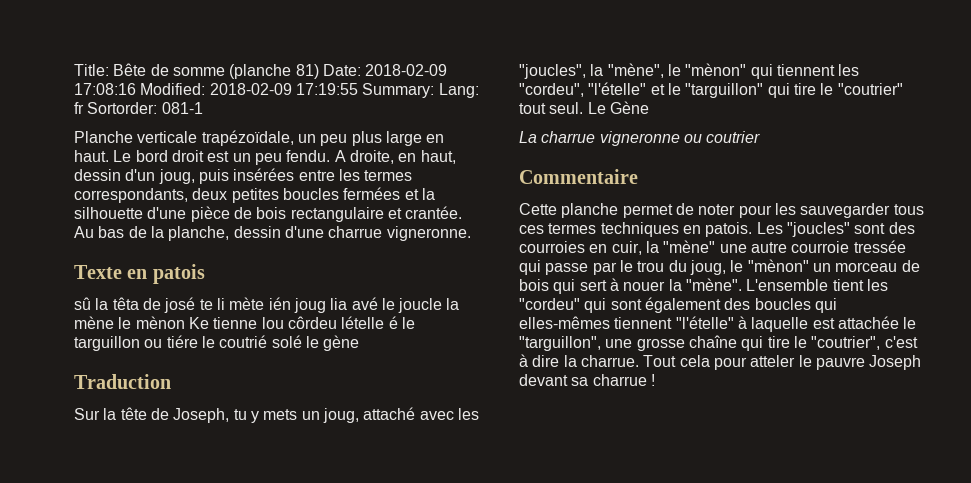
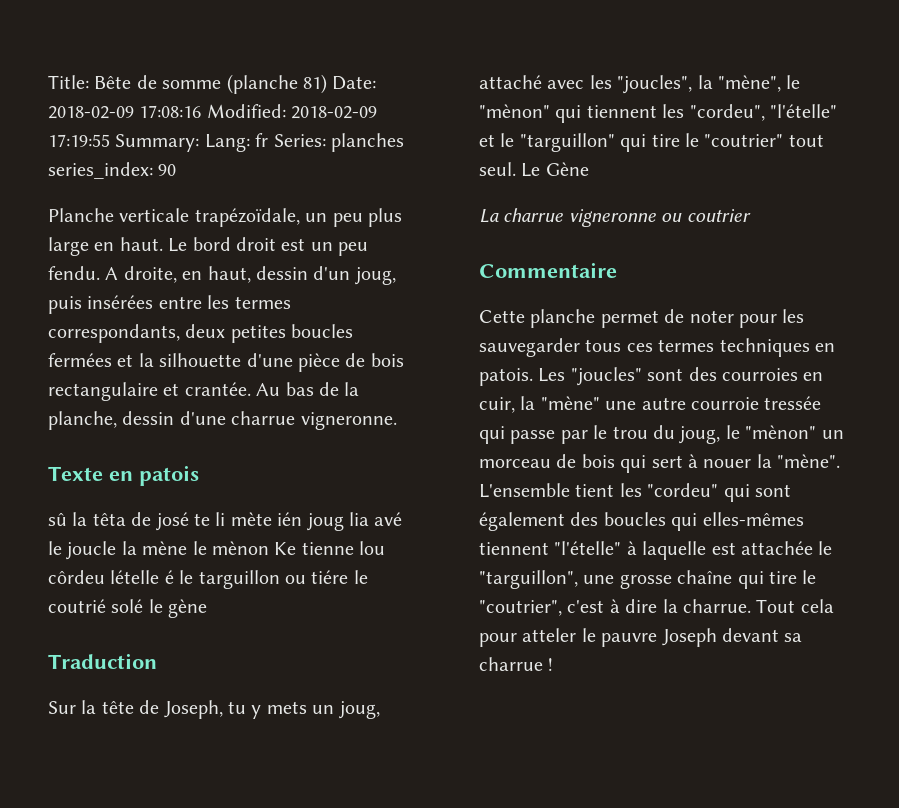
[87,102,203,114] Sortorder: 081-1 -> [273,133,404,152] [48,162,177,179] Series: planches series_index: 90

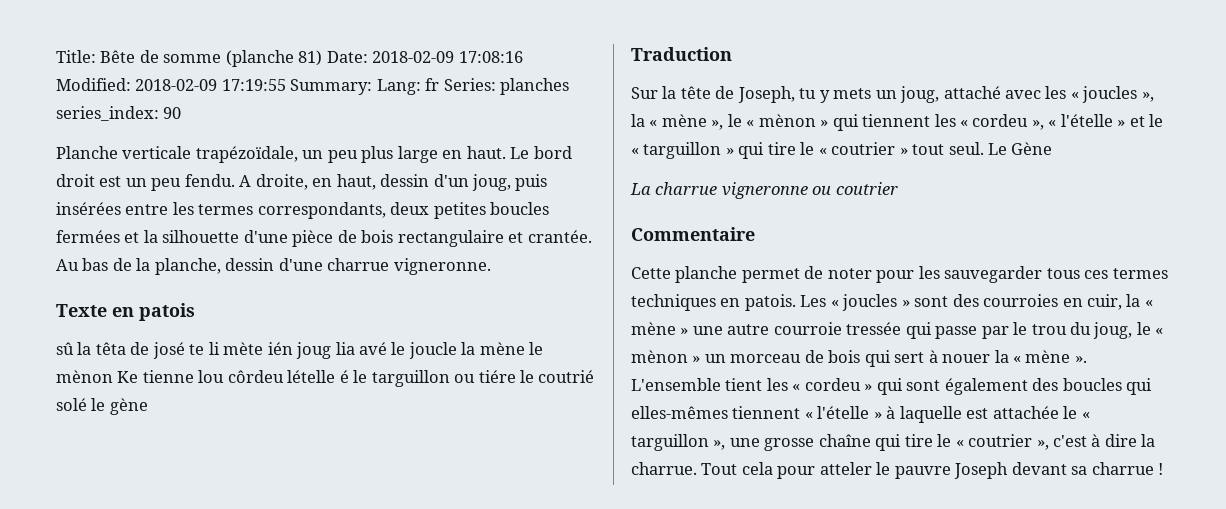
[617,75,801,94] [479,104,837,123] [479,133,784,152] "joucles", la "mène", le "mènon" qui tiennent les "cordeu", "l'ételle" et le "targuillon" qui tire le "coutrier" -> [1070,86,1154,103] [631,114,1164,131] [631,142,908,159] « joucles », la « mène », le « mènon » qui tiennent les « cordeu », « l'ételle » et le « targuillon » qui tire le « coutrier »
[570,367,642,386] "joucles" -> [830,294,910,311] « joucles »
[540,396,600,410] "mène" -> [1144,300,1153,307] [631,322,689,335] « mène »
[745,425,817,439] "mènon" -> [1155,328,1164,335] [631,350,701,363] « mènon »
[777,454,841,468] [479,483,719,498] "mène". L'ensemble tient les "cordeu" -> [1013,350,1087,363] [631,378,873,391] « mène ». L'ensemble tient les « cordeu »
[554,541,622,555] "l'ételle" -> [804,406,882,419] « l'ételle »
[479,570,578,589] "targuillon", -> [1081,412,1090,419] [631,434,726,451] « targuillon »,
[479,600,562,616] "coutrier", -> [955,434,1049,450] « coutrier »,

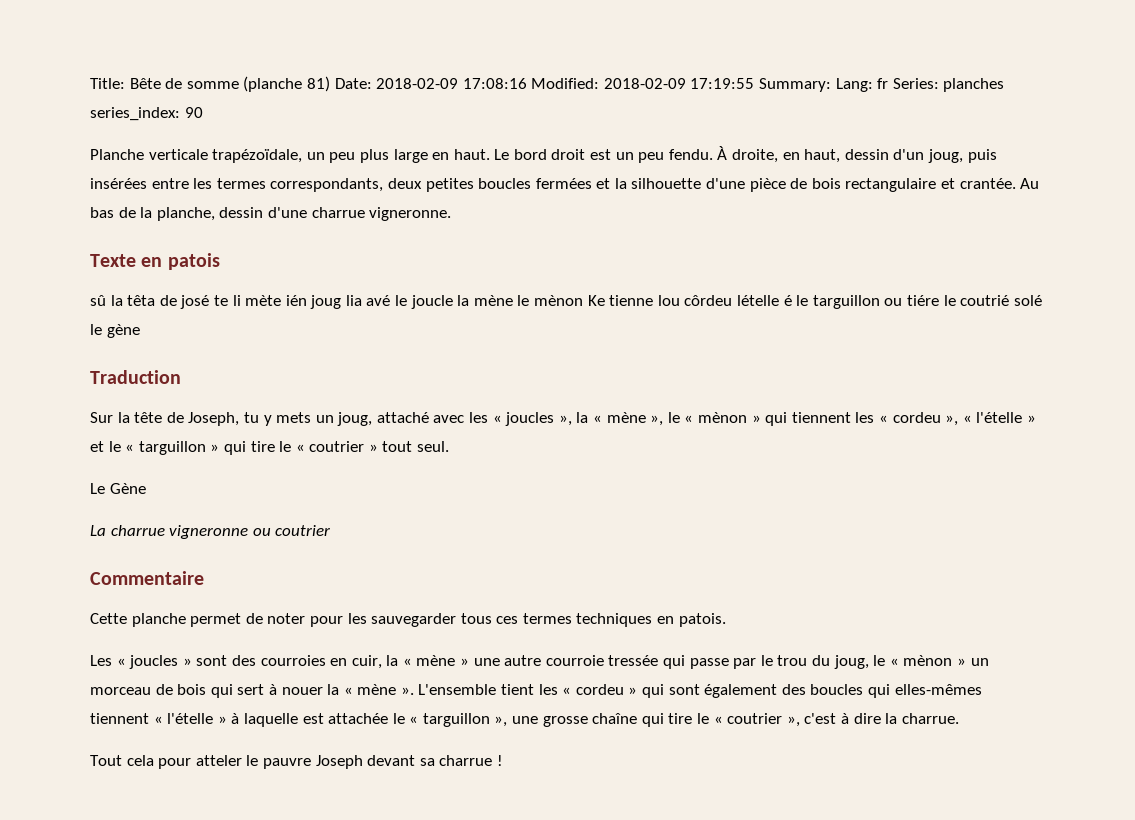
[239,175,252,187] A -> [717,146,728,160] À
(984, 148) none -> (450, 446) //
(796, 302) none -> (726, 620) //
(697, 468) none -> (959, 718) //

